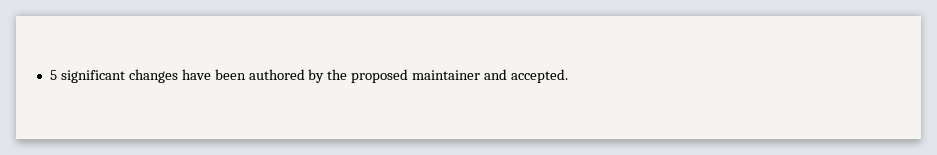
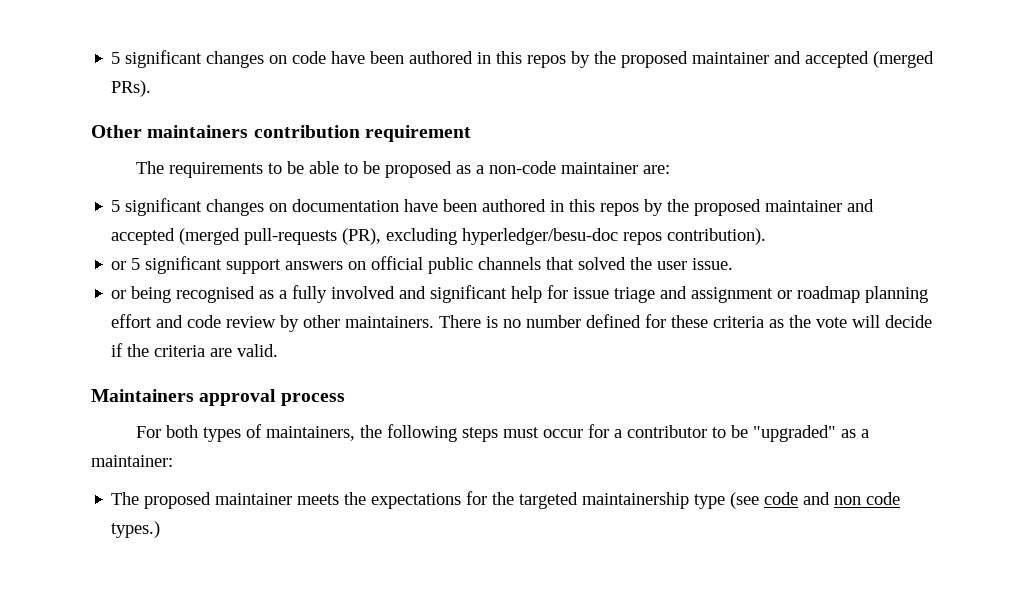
[49,69,569,83] 5 significant changes have been authored by the proposed maintainer and accepted. -> [111,50,935,68] [111,80,152,97] [91,125,471,142] [135,161,670,178] [111,198,875,216] [111,228,767,245] [111,256,734,274] [111,285,929,303] [111,314,933,332] [111,343,279,357] [91,389,345,406] [135,424,869,442] [91,455,173,467] [111,491,901,509] [111,521,161,538] 5 significant changes on code have been authored in this repos by the proposed maintainer and accepted (merged PRs). // Other maintainers contribution requirement // The requirements to be able to be proposed as a non-code maintainer are: // 5 significant changes on documentation have been authored in this repos by the proposed maintainer and accepted (merged pull-requests (PR), excluding hyperledger/besu-doc repos contribution). // or 5 significant support answers on official public channels that solved the user issue. // or being recognised as a fully involved and significant help for issue triage and assignment or roadmap planning effort and code review by other maintainers. There is no number defined for these criteria as the vote will decide if the criteria are valid. // Maintainers approval process // For both types of maintainers, the following steps must occur for a contributor to be "upgraded" as a maintainer: // The proposed maintainer meets the expectations for the targeted maintainership type (see code and non code types.)

